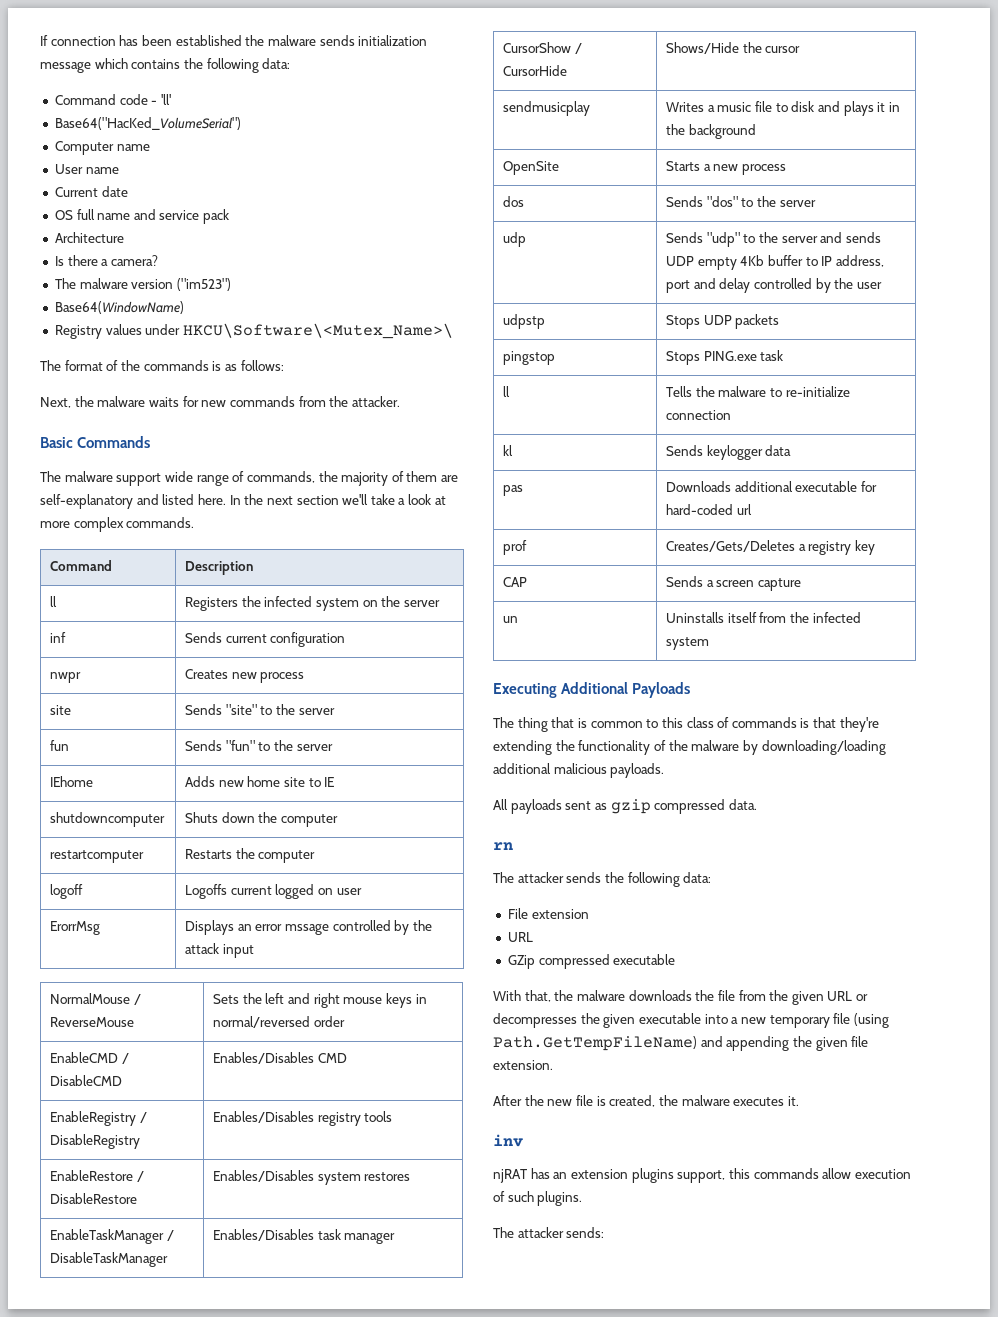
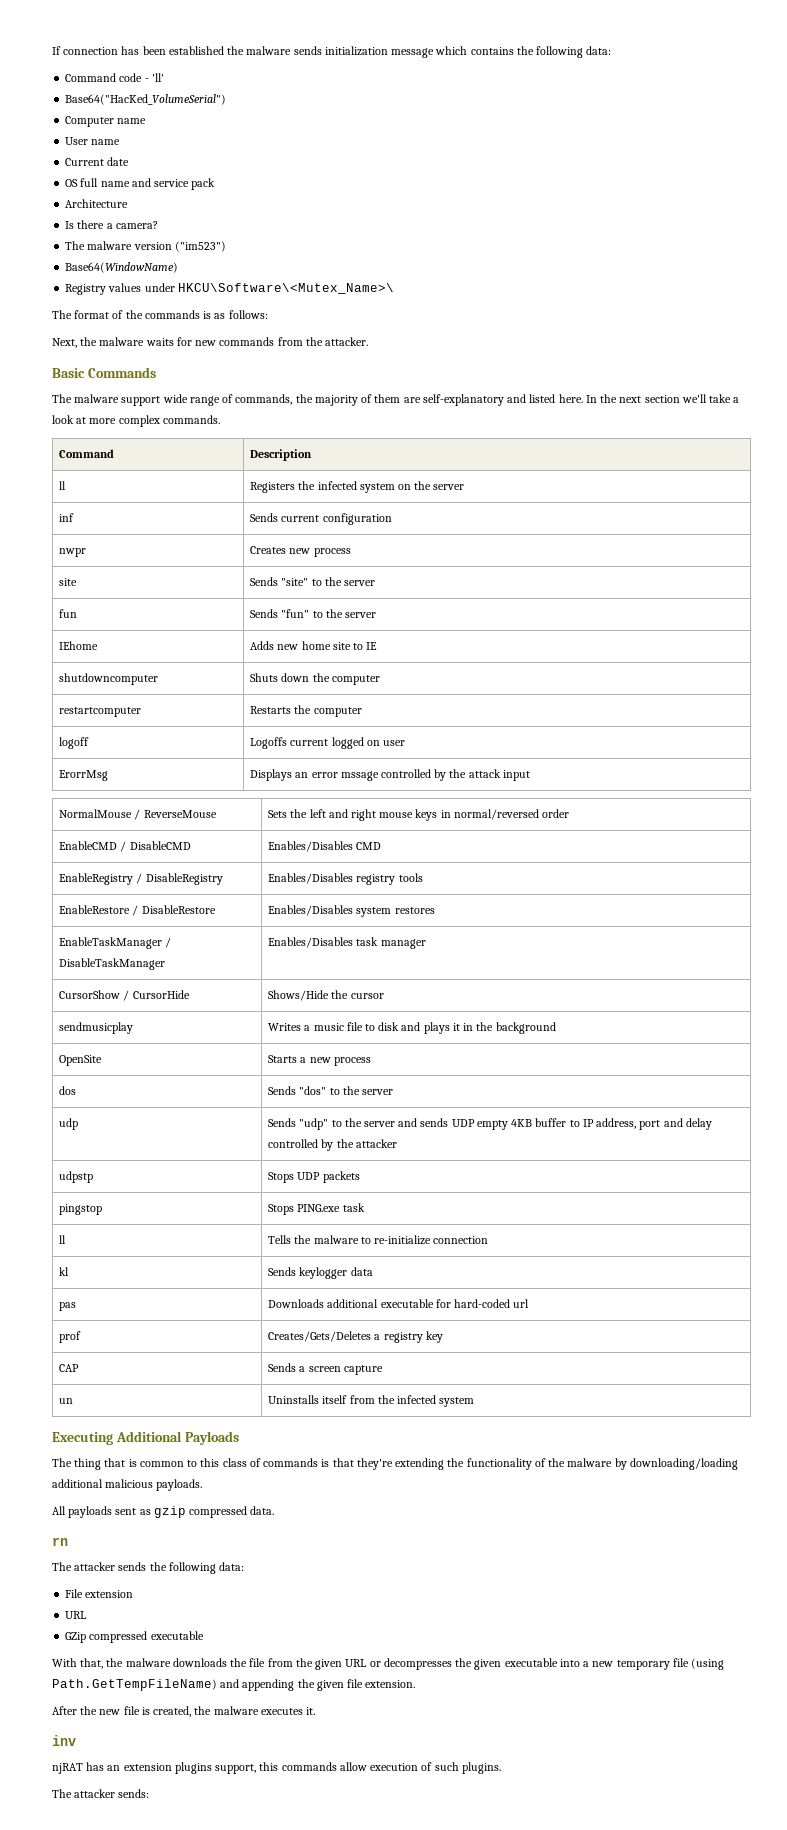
[740,255,765,266] 4Kb -> [511,1119,533,1127] 4KB
[856,282,882,289] user -> [355,1139,397,1148] attacker

